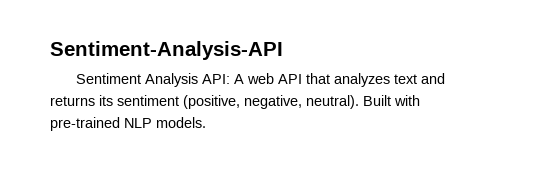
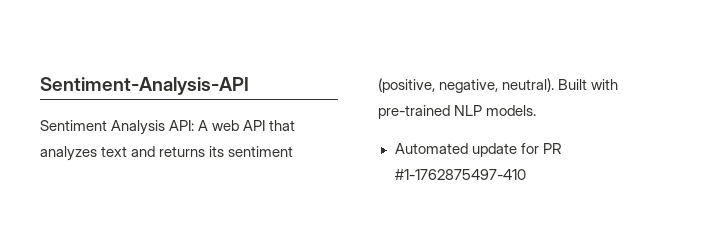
(206, 122) none -> [394,143,561,157] [394,169,526,180] // Automated update for PR #1-1762875497-410

